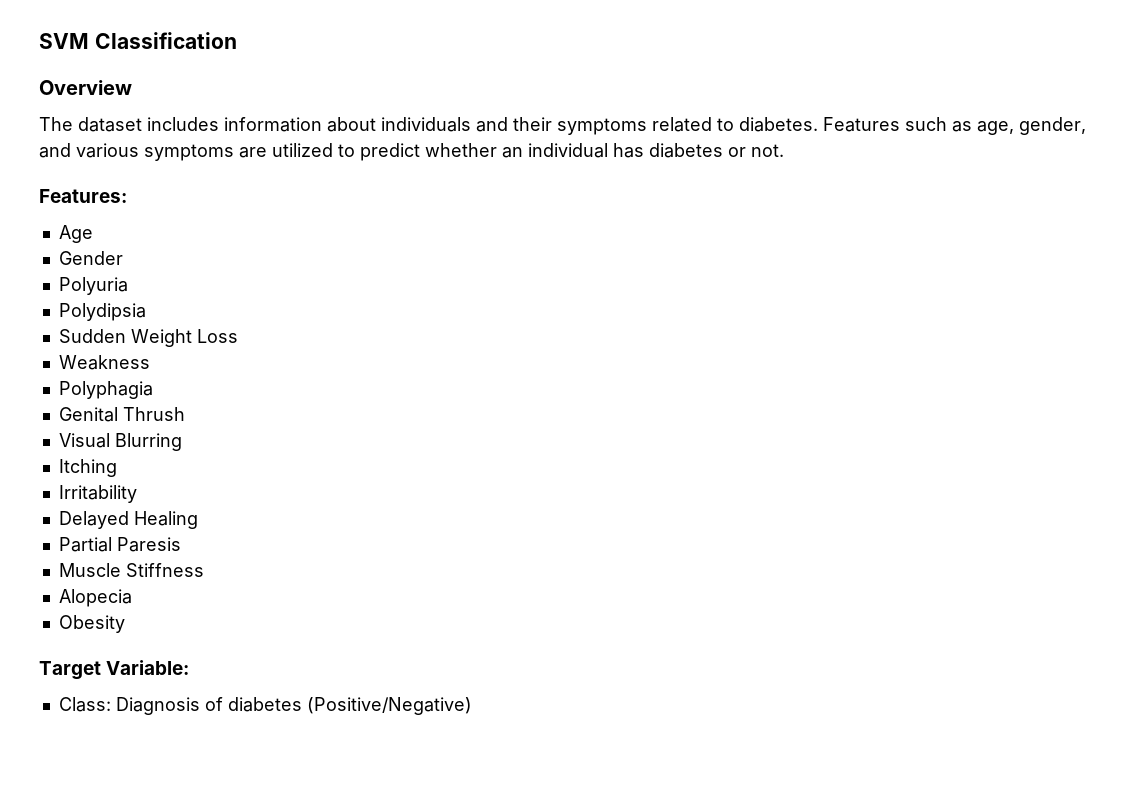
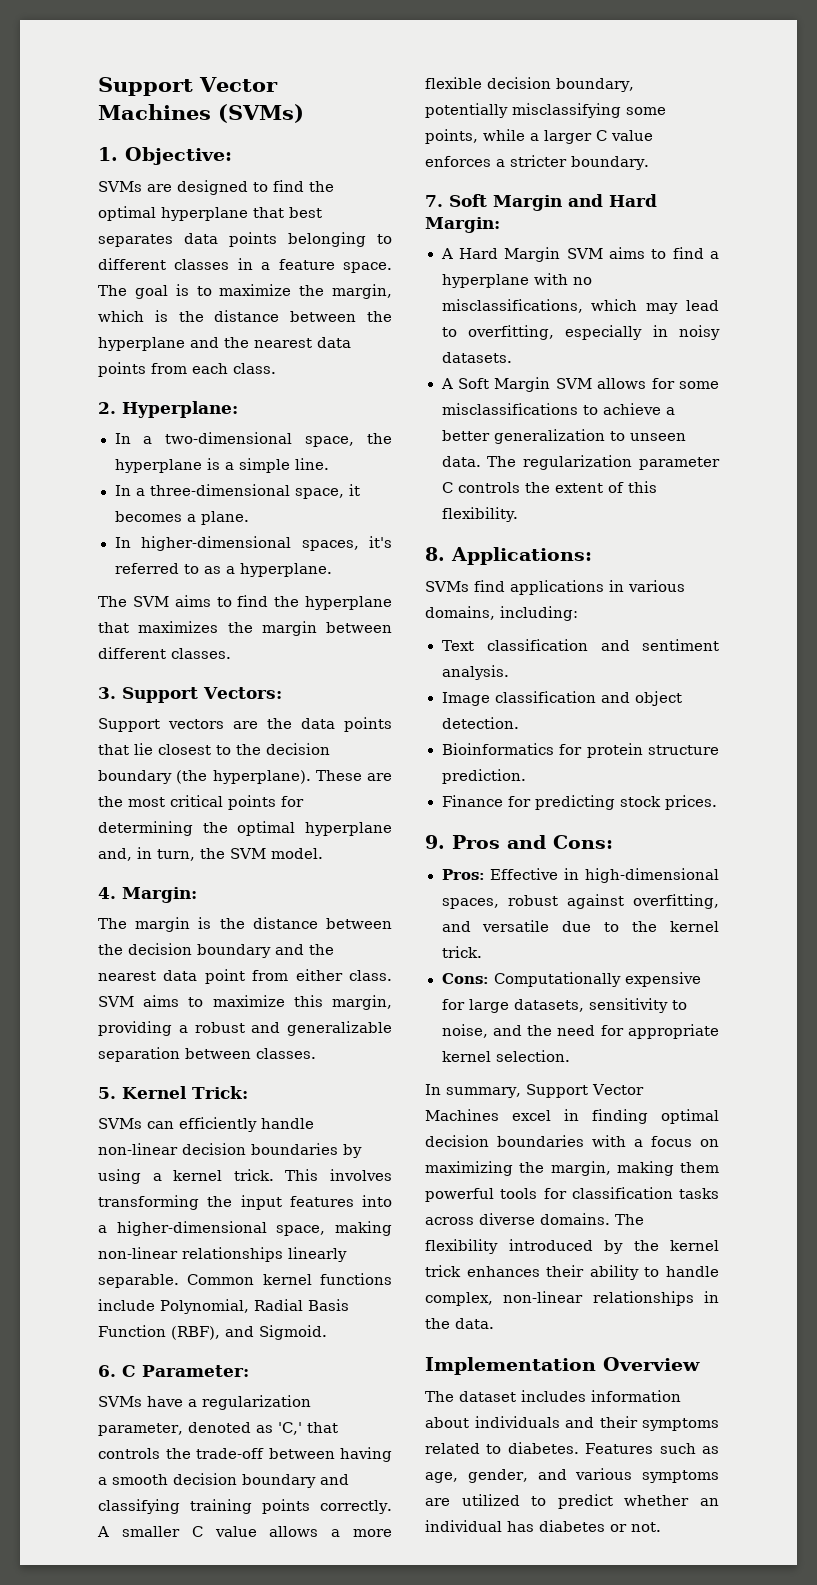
[39,32,237,49] SVM Classification // -> [98,77,278,96] [98,104,304,123] [98,147,232,165] [98,180,334,195] [98,206,322,221] [98,232,392,247] [98,258,392,273] [98,284,392,299] [98,310,392,322] [98,337,351,351] [98,362,276,377] [98,401,238,418] [114,432,392,447] [114,458,329,473] [114,484,360,499] [114,511,249,525] [114,536,392,551] [114,563,332,577] [98,595,392,610] [98,621,392,636] [98,647,231,659] [98,687,282,703] [98,717,392,732] [98,743,330,755] [98,770,392,784] [98,795,304,810] [98,821,392,836] [98,847,323,861] [98,887,197,903] [98,917,392,932] [98,943,334,958] [98,969,392,984] [98,995,392,1010] [98,1021,392,1036] [98,1047,316,1062] [98,1086,248,1099] [98,1117,314,1132] [98,1143,362,1158] [98,1169,392,1184] [98,1195,392,1210] [98,1221,392,1236] [98,1247,347,1262] [98,1273,392,1288] [98,1299,349,1314] [98,1325,327,1340] [98,1365,249,1377] [98,1395,311,1410] [98,1422,338,1436] [98,1447,392,1462] [98,1473,349,1488] [98,1499,393,1514] [97,1526,392,1537] [425,77,634,92] [425,103,666,118] [425,129,653,144] [425,155,649,170] [425,194,657,211] [425,217,500,233] [440,247,719,262] [441,273,592,288] [441,299,719,314] [441,325,720,340] [441,352,512,363] [440,377,719,392] [441,403,675,415] [441,429,686,444] [441,455,720,470] [441,481,657,493] [441,507,519,522] [425,547,592,565] [425,580,685,595] [425,606,578,621] [441,639,719,651] [441,665,509,680] [441,691,682,706] [441,717,519,729] [441,743,719,758] [441,769,526,784] [441,795,717,810] [425,835,613,849] [441,868,719,883] [441,894,719,909] [441,920,719,932] [441,946,482,958] [441,972,701,987] [441,998,687,1013] [441,1024,719,1039] [441,1050,570,1062] [425,1084,644,1098] [425,1109,719,1124] [425,1135,719,1147] [425,1161,719,1176] [425,1187,719,1202] [425,1213,644,1225] [425,1239,719,1254] [425,1265,719,1280] [425,1291,719,1306] [425,1318,494,1329] [425,1357,596,1375] Support Vector Machines (SVMs) // 1. Objective: // SVMs are designed to find the optimal hyperplane that best separates data points belonging to different classes in a feature space. The goal is to maximize the margin, which is the distance between the hyperplane and the nearest data points from each class. // 2. Hyperplane: // In a two-dimensional space, the hyperplane is a simple line. // In a three-dimensional space, it becomes a plane. // In higher-dimensional spaces, it's referred to as a hyperplane. // The SVM aims to find the hyperplane that maximizes the margin between different classes. // 3. Support Vectors: // Support vectors are the data points that lie closest to the decision boundary (the hyperplane). These are the most critical points for determining the optimal hyperplane and, in turn, the SVM model. // 4. Margin: // The margin is the distance between the decision boundary and the nearest data point from either class. SVM aims to maximize this margin, providing a robust and generalizable separation between classes. // 5. Kernel Trick: // SVMs can efficiently handle non-linear decision boundaries by using a kernel trick. This involves transforming the input features into a higher-dimensional space, making non-linear relationships linearly separable. Common kernel functions include Polynomial, Radial Basis Function (RBF), and Sigmoid. // 6. C Parameter: // SVMs have a regularization parameter, denoted as 'C,' that controls the trade-off between having a smooth decision boundary and classifying training points correctly. A smaller C value allows a more flexible decision boundary, potentially misclassifying some points, while a larger C value enforces a stricter boundary. // 7. Soft Margin and Hard Margin: // A Hard Margin SVM aims to find a hyperplane with no misclassifications, which may lead to overfitting, especially in noisy datasets. // A Soft Margin SVM allows for some misclassifications to achieve a better generalization to unseen data. The regularization parameter C controls the extent of this flexibility. // 8. Applications: // SVMs find applications in various domains, including: // Text classification and sentiment analysis. // Image classification and object detection. // Bioinformatics for protein structure prediction. // Finance for predicting stock prices. // 9. Pros and Cons: // Pros: Effective in high-dimensional spaces, robust against overfitting, and versatile due to the kernel trick. // Cons: Computationally expensive for large datasets, sensitivity to noise, and the need for appropriate kernel selection. // In summary, Support Vector Machines excel in finding optimal decision boundaries with a focus on maximizing the margin, making them powerful tools for classification tasks across diverse domains. The flexibility introduced by the kernel trick enhances their ability to handle complex, non-linear relationships in the data. // Implementation
[39,189,127,203] [58,225,93,243] [58,251,123,265] [58,277,128,295] [58,303,146,321] [58,329,238,347] [58,355,150,370] [58,381,153,399] [58,407,185,422] [58,433,182,451] [58,459,117,477] [58,485,137,503] [58,511,198,529] [58,537,181,552] [58,563,204,577] [58,589,132,607] [58,615,125,633] [39,660,190,680] [58,697,472,715] // Features: // Age // Gender // Polyuria // Polydipsia // Sudden Weight Loss // Weakness // Polyphagia // Genital Thrush // Visual Blurring // Itching // Irritability // Delayed Healing // Partial Paresis // Muscle Stiffness // Alopecia // Obesity // Target Variable: // Class: Diagnosis of diabetes (Positive/Negative) -> (661, 1527) none

